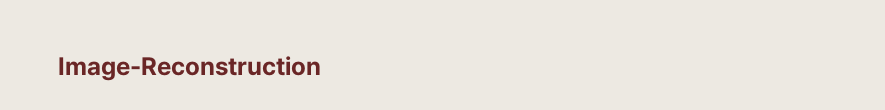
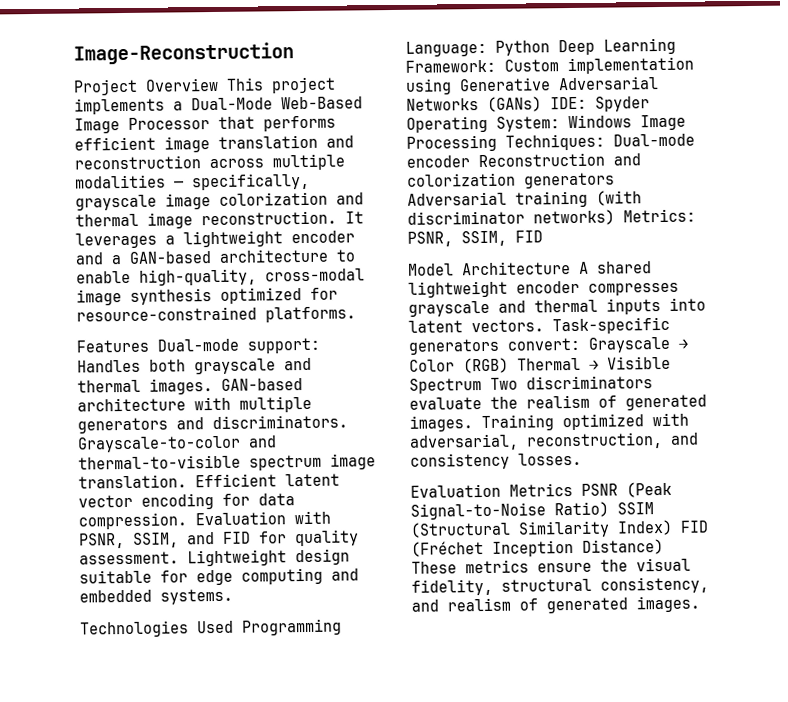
(321, 68) none -> [73,76,336,96] [74,96,363,115] [74,115,336,134] [74,134,354,153] [74,153,345,171] [75,172,310,191] [75,191,364,211] [75,210,364,229] [75,230,355,249] [75,248,355,265] [76,268,365,286] [76,287,338,306] [76,306,356,323] [76,337,321,354] [77,357,312,375] [77,378,303,395] [77,395,312,413] [77,414,348,434] [77,435,277,453] [78,453,376,471] [78,473,340,489] [78,493,295,510] [78,510,331,530] [79,529,359,549] [79,548,350,567] [79,567,359,586] [79,588,233,605] [80,618,342,638] [405,37,676,57] [405,56,694,75] [405,76,659,95] [406,96,650,112] [406,114,686,133] [406,133,695,152] [406,152,641,168] [407,172,615,189] [407,190,642,208] [407,208,696,226] [407,230,543,247] [408,261,652,276] [408,280,679,298] [408,297,706,317] [408,316,670,335] [408,336,688,355] [409,355,671,374] [409,375,653,394] [409,394,707,411] [409,412,689,432] [409,432,699,451] [410,452,582,470] [410,481,672,498] [410,501,654,520] [410,519,709,538] [411,539,664,557] [411,557,691,574] [411,576,709,596] [411,595,700,614] // Project Overview This project implements a Dual-Mode Web-Based Image Processor that performs efficient image translation and reconstruction across multiple modalities — specifically, grayscale image colorization and thermal image reconstruction. It leverages a lightweight encoder and a GAN-based architecture to enable high-quality, cross-modal image synthesis optimized for resource-constrained platforms. // Features Dual-mode support: Handles both grayscale and thermal images. GAN-based architecture with multiple generators and discriminators. Grayscale-to-color and thermal-to-visible spectrum image translation. Efficient latent vector encoding for data compression. Evaluation with PSNR, SSIM, and FID for quality assessment. Lightweight design suitable for edge computing and embedded systems. // Technologies Used Programming Language: Python Deep Learning Framework: Custom implementation using Generative Adversarial Networks (GANs) IDE: Spyder Operating System: Windows Image Processing Techniques: Dual-mode encoder Reconstruction and colorization generators Adversarial training (with discriminator networks) Metrics: PSNR, SSIM, FID // Model Architecture A shared lightweight encoder compresses grayscale and thermal inputs into latent vectors. Task-specific generators convert: Grayscale → Color (RGB) Thermal → Visible Spectrum Two discriminators evaluate the realism of generated images. Training optimized with adversarial, reconstruction, and consistency losses. // Evaluation Metrics PSNR (Peak Signal-to-Noise Ratio) SSIM (Structural Similarity Index) FID (Fréchet Inception Distance) These metrics ensure the visual fidelity, structural consistency, and realism of generated images.

